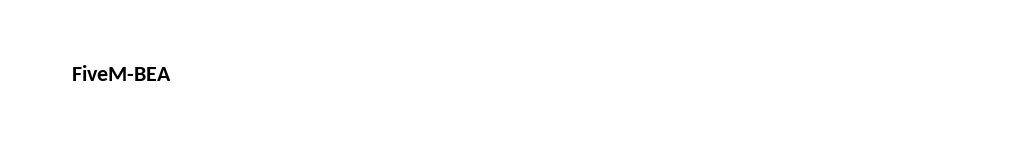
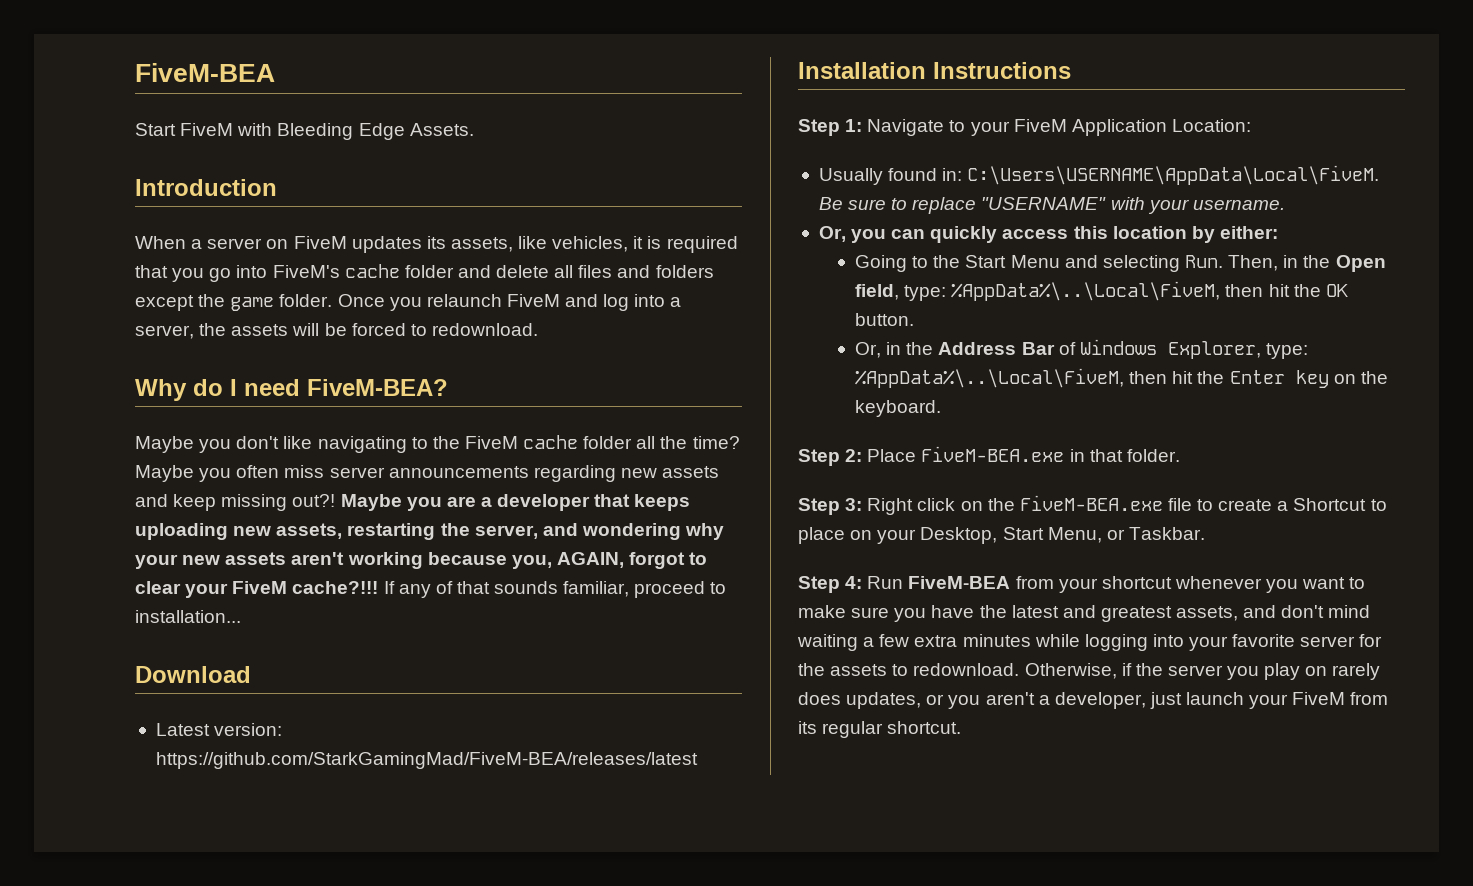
[72,65,171,81] FiveM-BEA -> [135,63,275,82] [135,123,474,140] [135,179,277,196] [135,236,738,253] [135,264,714,282] [135,294,682,311] [135,323,538,339] [135,379,448,401] [135,435,740,453] [135,465,720,482] [135,494,691,511] [135,523,725,540] [135,552,708,569] [135,581,727,598] [135,610,241,623] [135,666,251,683] [155,723,283,736] [155,752,698,769] [798,62,1071,79] [798,119,1251,136] [818,165,1380,185] [818,197,1285,214] [818,226,1278,243] [855,255,1386,272] [855,281,1348,301] [855,313,915,326] [855,339,1308,359] [855,368,1388,388] [855,400,942,417] [798,446,1180,466] [798,495,1387,515] [798,527,1205,544] [798,576,1366,593] [798,605,1371,622] [797,634,1383,651] [798,663,1381,680] [798,692,1389,709] [798,721,962,738] FiveM-BEA // Start FiveM with Bleeding Edge Assets. // Introduction // When a server on FiveM updates its assets, like vehicles, it is required that you go into FiveM's cache folder and delete all files and folders except the game folder. Once you relaunch FiveM and log into a server, the assets will be forced to redownload. // Why do I need FiveM-BEA? // Maybe you don't like navigating to the FiveM cache folder all the time? Maybe you often miss server announcements regarding new assets and keep missing out?! Maybe you are a developer that keeps uploading new assets, restarting the server, and wondering why your new assets aren't working because you, AGAIN, forgot to clear your FiveM cache?!!! If any of that sounds familiar, proceed to installation... // Download // Latest version: https://github.com/StarkGamingMad/FiveM-BEA/releases/latest // Installation Instructions // Step 1: Navigate to your FiveM Application Location: // Usually found in: C:\Users\USERNAME\AppData\Local\FiveM. Be sure to replace "USERNAME" with your username. // Or, you can quickly access this location by either: // Going to the Start Menu and selecting Run. Then, in the Open field, type: %AppData%\..\Local\FiveM, then hit the OK button. // Or, in the Address Bar of Windows Explorer, type: %AppData%\..\Local\FiveM, then hit the Enter key on the keyboard. // Step 2: Place FiveM-BEA.exe in that folder. // Step 3: Right click on the FiveM-BEA.exe file to create a Shortcut to place on your Desktop, Start Menu, or Taskbar. // Step 4: Run FiveM-BEA from your shortcut whenever you want to make sure you have the latest and greatest assets, and don't mind waiting a few extra minutes while logging into your favorite server for the assets to redownload. Otherwise, if the server you play on rarely does updates, or you aren't a developer, just launch your FiveM from its regular shortcut.

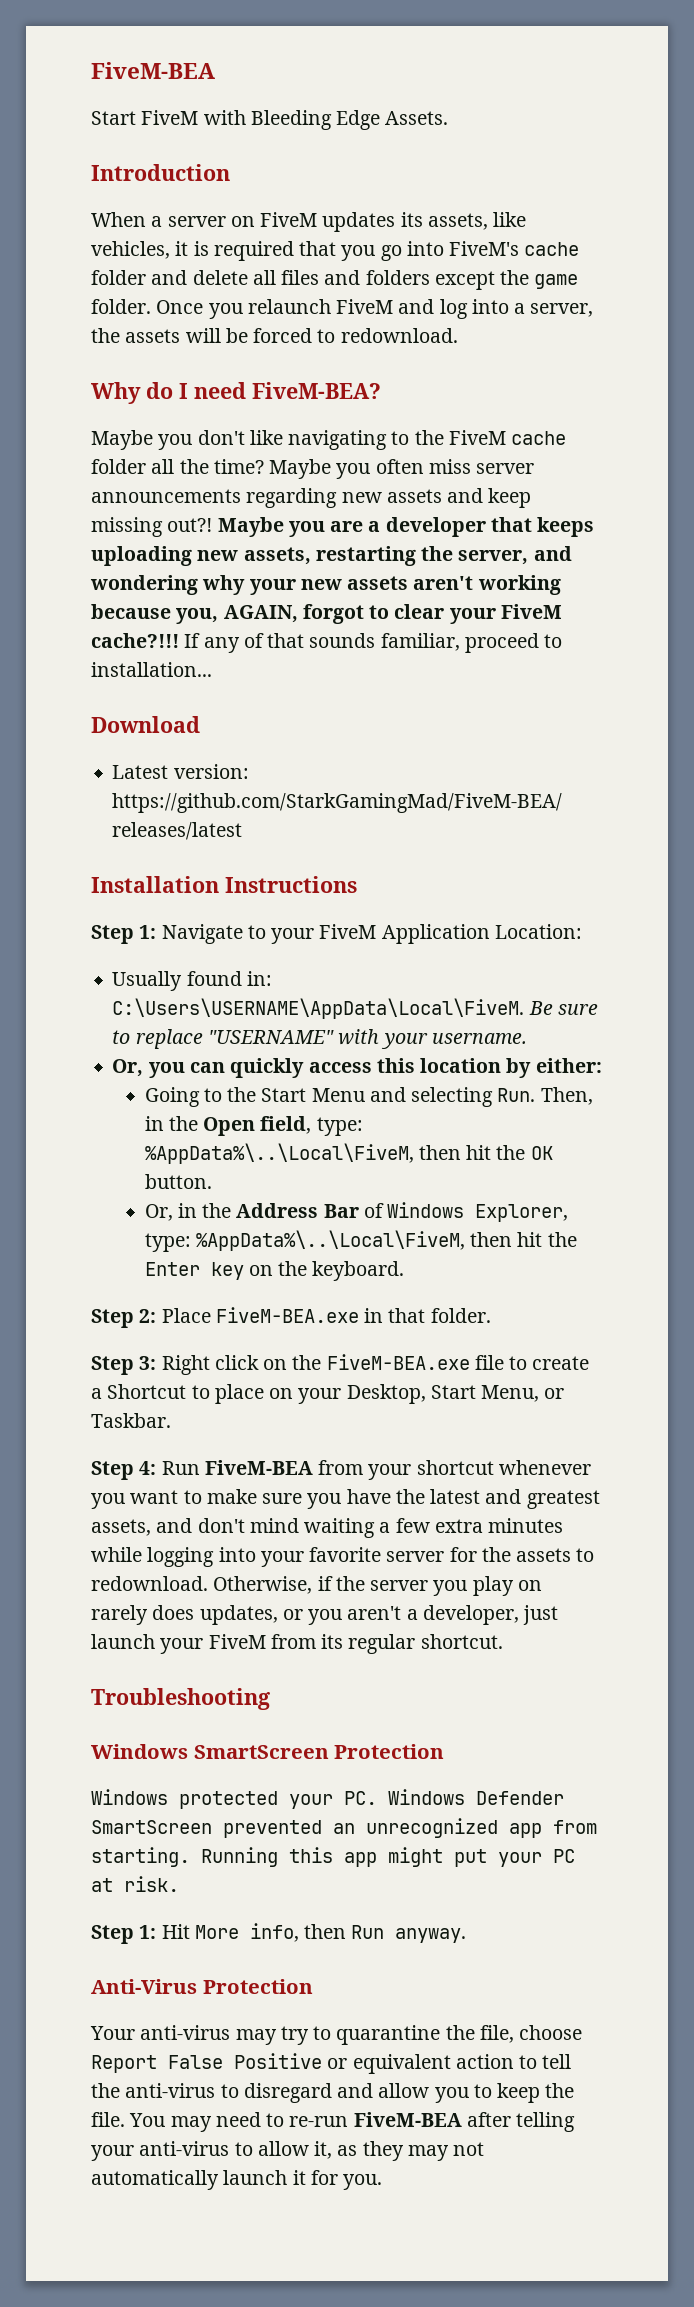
(962, 727) none -> [91,1688,270,1710] [91,1744,445,1759] [91,1789,564,1809] [91,1818,597,1838] [91,1847,575,1867] [91,1876,179,1892] [91,1923,467,1944] [91,1979,313,1994] [90,2025,583,2045] [91,2053,572,2074] [91,2083,575,2103] [91,2112,576,2132] [91,2141,485,2161] [91,2170,383,2190] // Troubleshooting // Windows SmartScreen Protection // Windows protected your PC. Windows Defender SmartScreen prevented an unrecognized app from starting. Running this app might put your PC at risk. // Step 1: Hit More info, then Run anyway. // Anti-Virus Protection // Your anti-virus may try to quarantine the file, choose Report False Positive or equivalent action to tell the anti-virus to disregard and allow you to keep the file. You may need to re-run FiveM-BEA after telling your anti-virus to allow it, as they may not automatically launch it for you.

